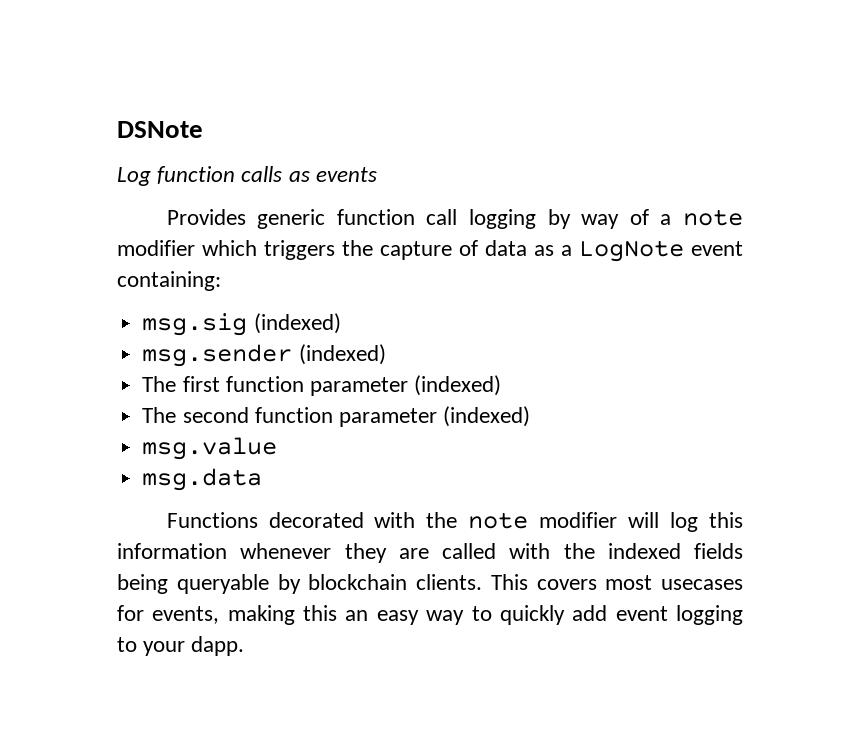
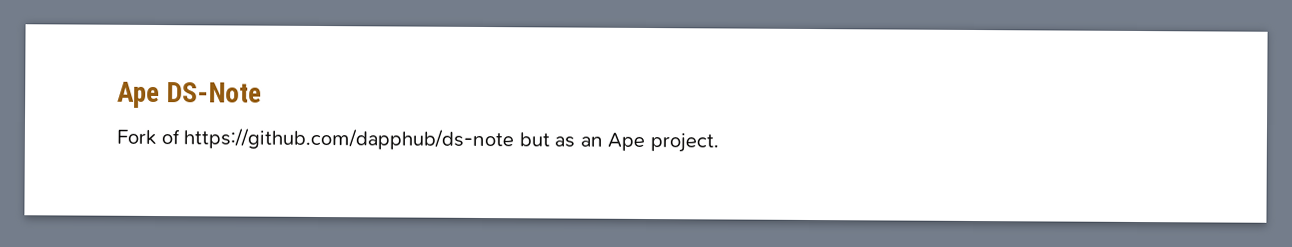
[117,121,203,138] [117,166,377,186] [166,209,743,229] [117,240,743,262] [117,271,221,291] [142,313,341,336] [142,344,386,367] [142,375,502,396] [142,406,531,427] [142,437,278,460] [142,468,263,491] [166,512,743,532] [117,543,743,563] [117,574,743,594] [117,605,744,625] [117,636,245,656] DSNote // Log function calls as events // Provides generic function call logging by way of a note modifier which triggers the capture of data as a LogNote event containing: // msg.sig (indexed) // msg.sender (indexed) // The first function parameter (indexed) // The second function parameter (indexed) // msg.value // msg.data // Functions decorated with the note modifier will log this information whenever they are called with the indexed fields being queryable by blockchain clients. This covers most usecases for events, making this an easy way to quickly add event logging to your dapp. -> [117,81,263,109] [116,128,719,153] Ape DS-Note // Fork of https://github.com/dapphub/ds-note but as an Ape project.

